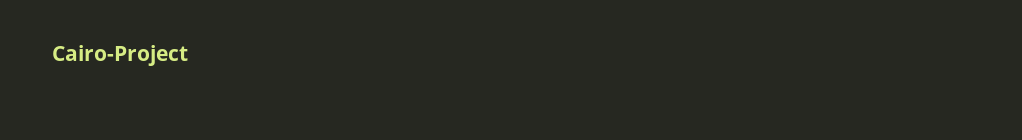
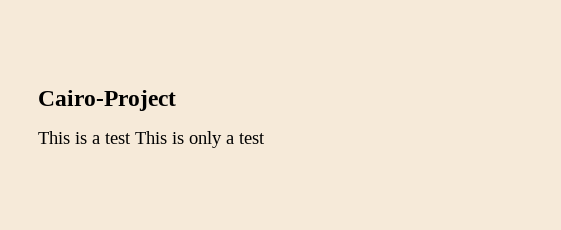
(188, 55) none -> [38,131,265,148] // This is a test This is only a test

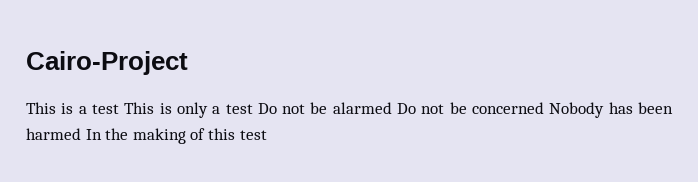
(265, 138) none -> [257,102,673,118] [26,128,267,144] Do not be alarmed Do not be concerned Nobody has been harmed In the making of this test

